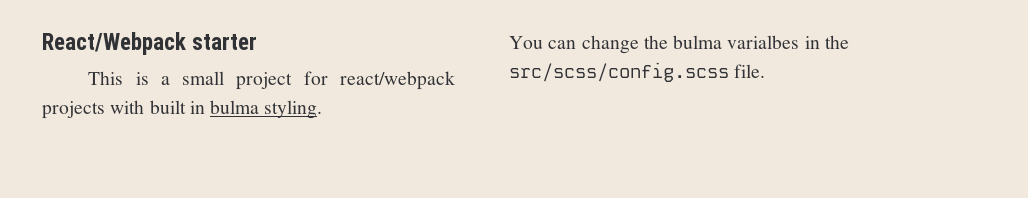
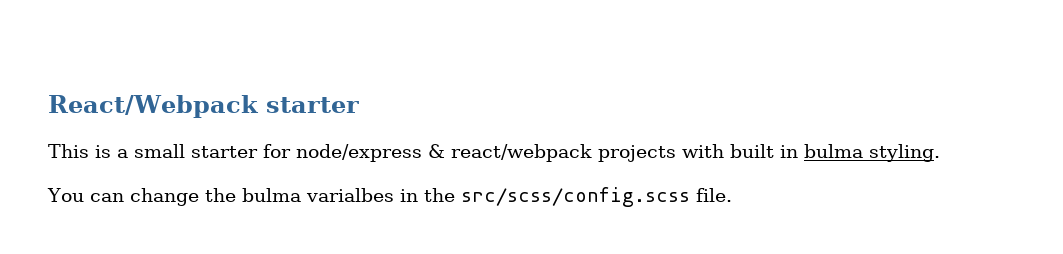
[236,71,328,90] project for -> [191,144,445,162] starter for node/express &

